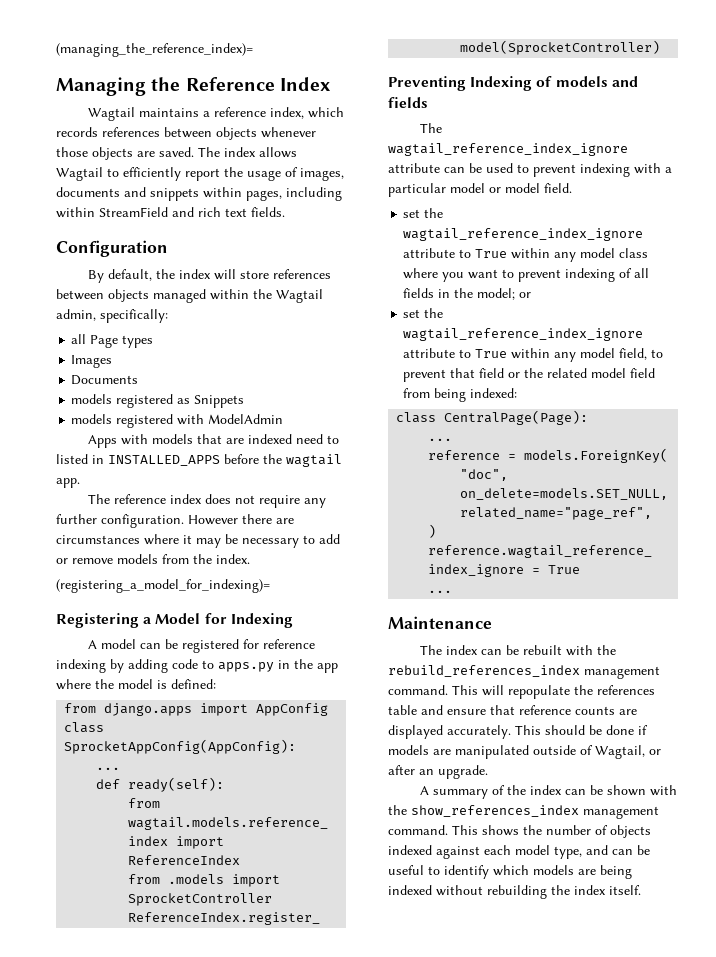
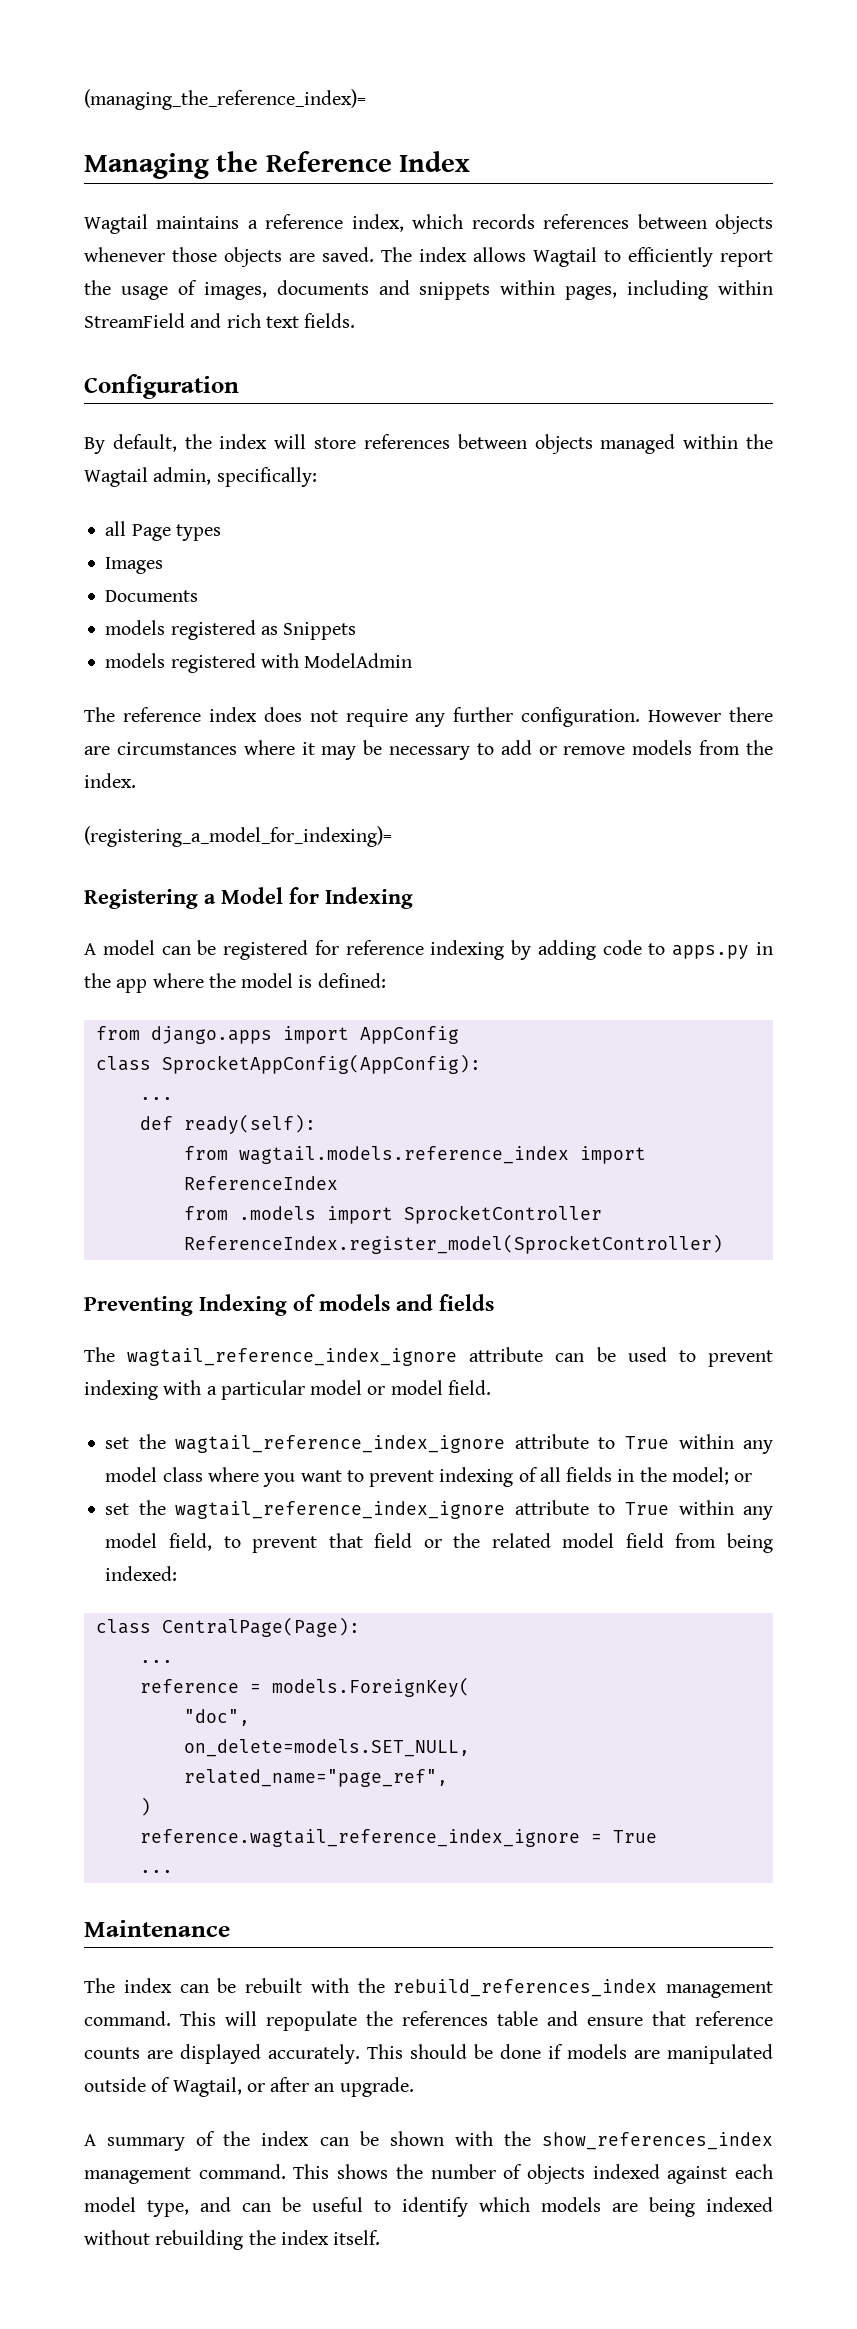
[87,434,339,448] [56,454,342,467] [56,478,80,488] // Apps with models that are indexed need to listed in INSTALLED_APPS before the wagtail app. -> (413, 660) none

